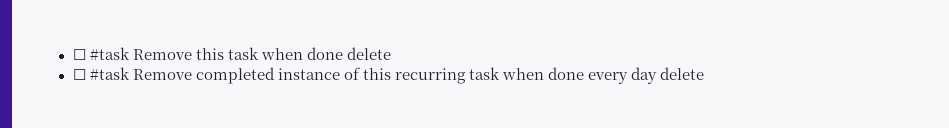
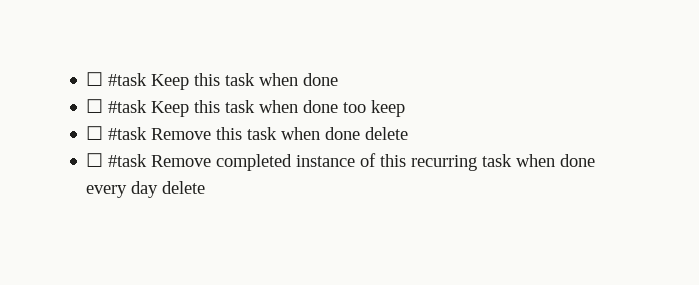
[72,47,130,60] ☐ #task -> [86,72,339,90] [86,99,406,117] [86,126,148,140] ☐ #task Keep this task when done // ☐ #task Keep this task when done too keep // ☐ #task

